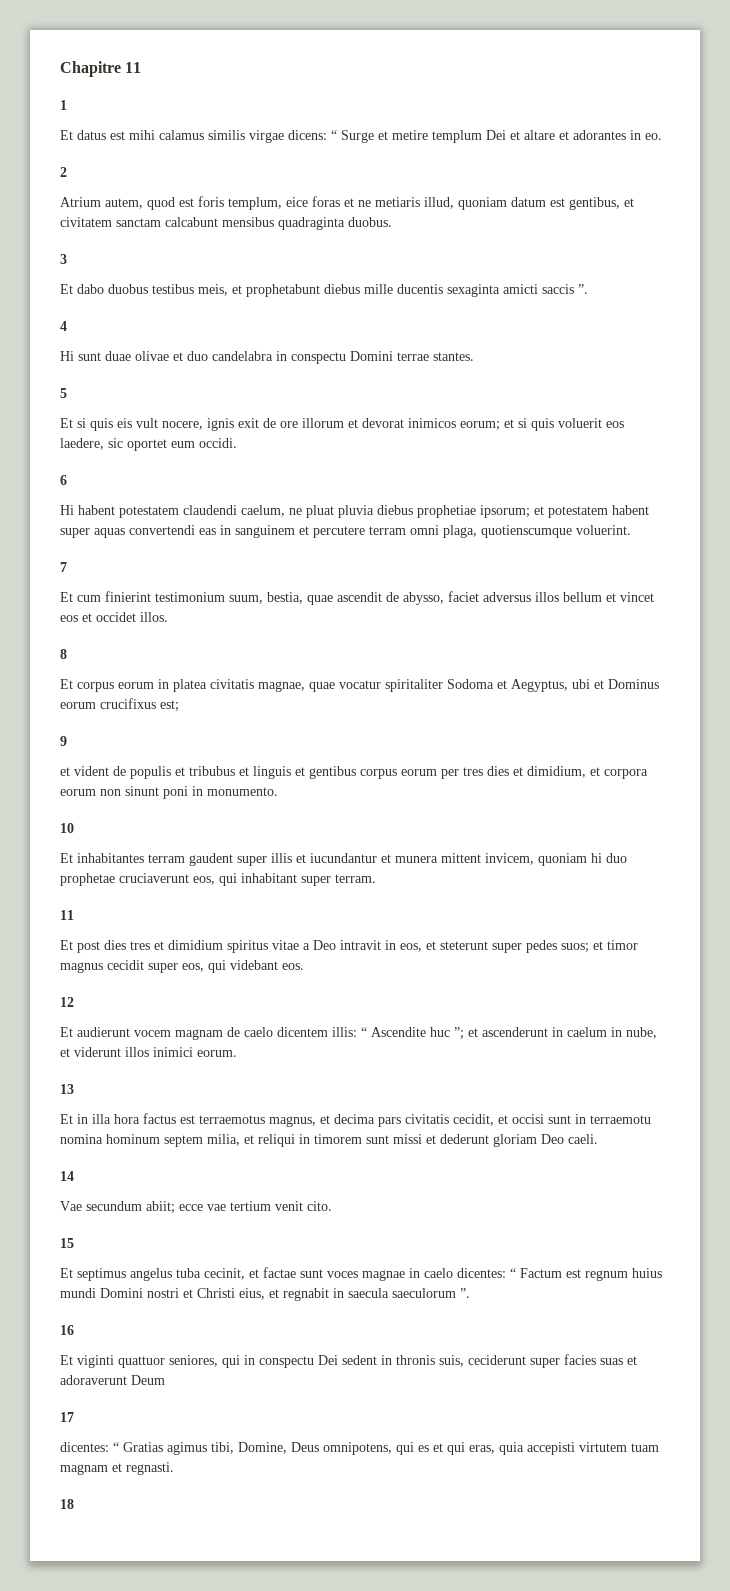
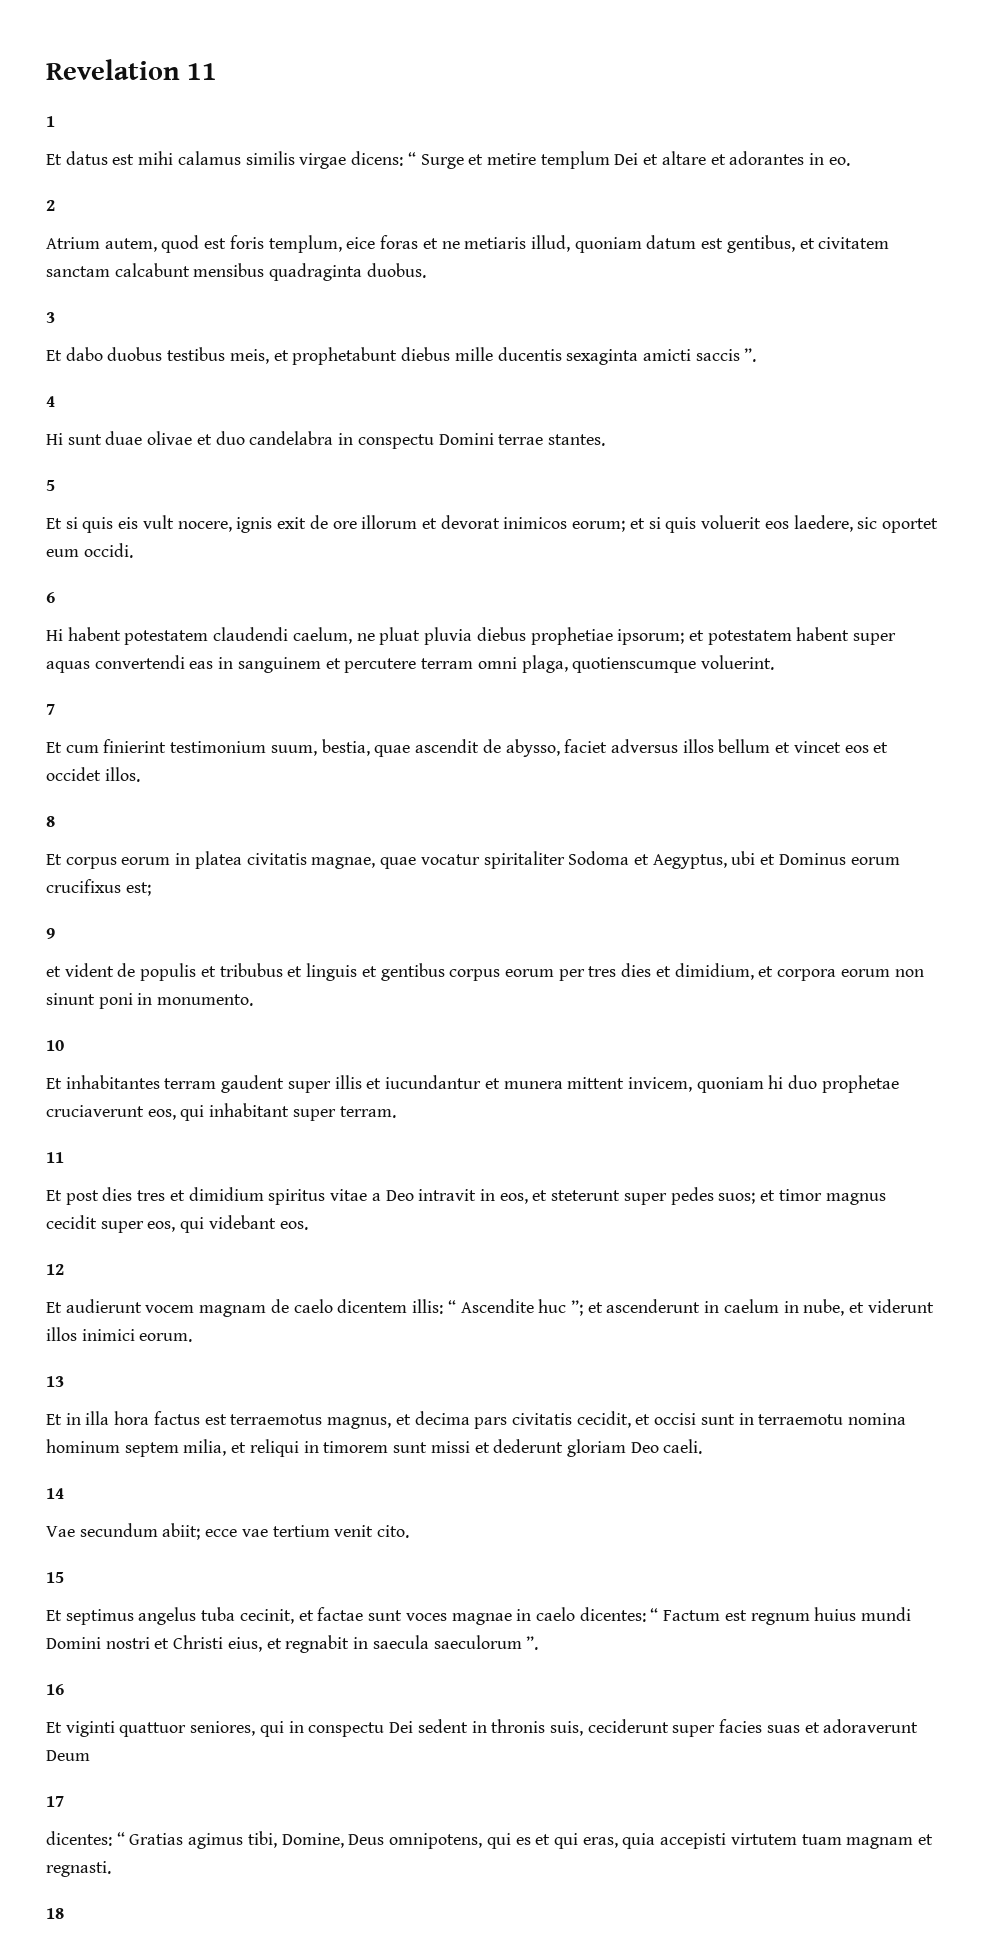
[60,61,121,77] Chapitre -> [46,59,180,80] Revelation

